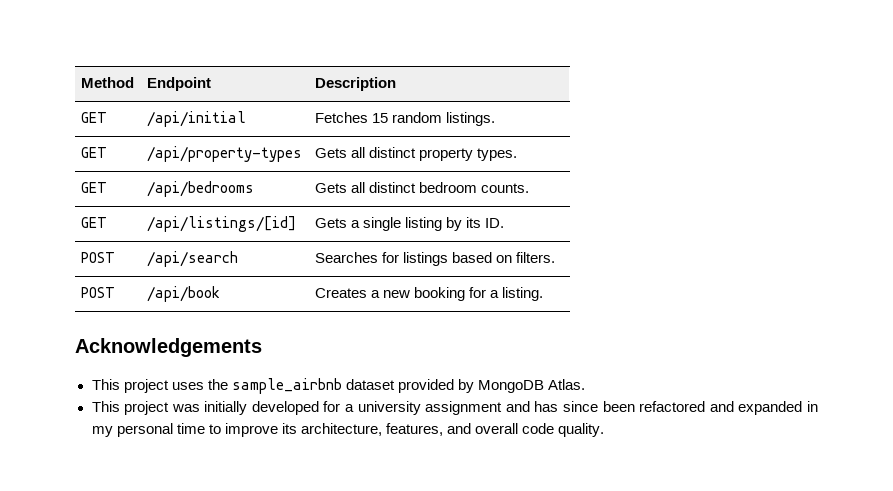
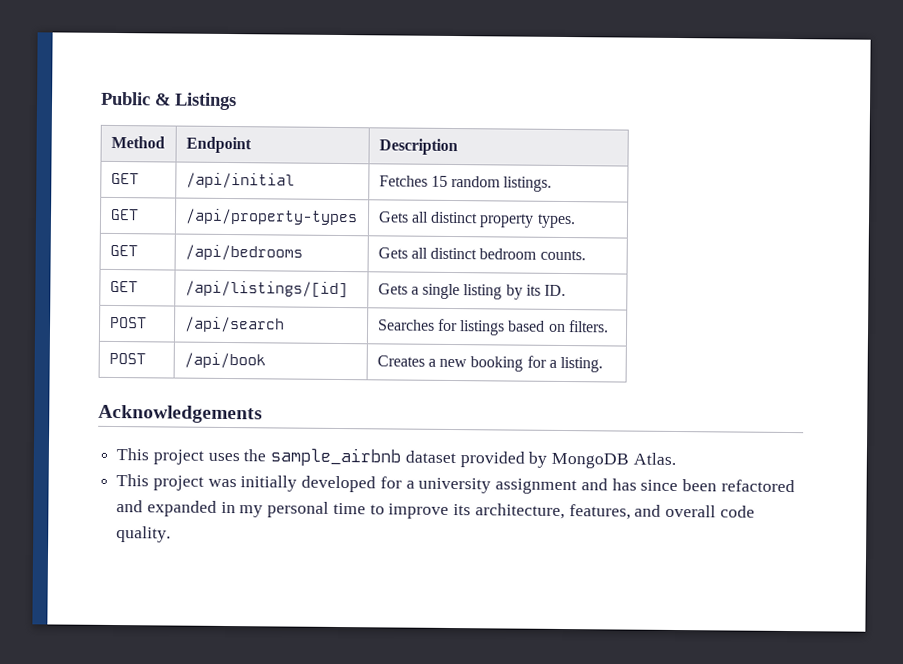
(81, 82) none -> [101,91,237,111] Public & Listings //

